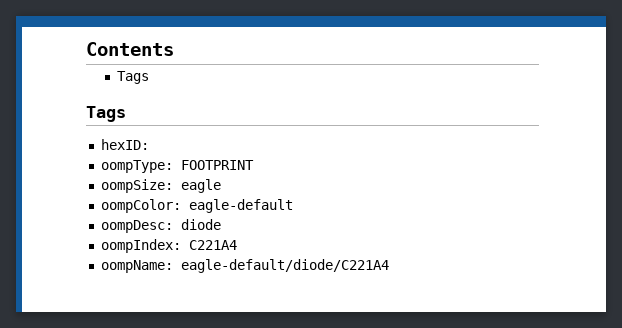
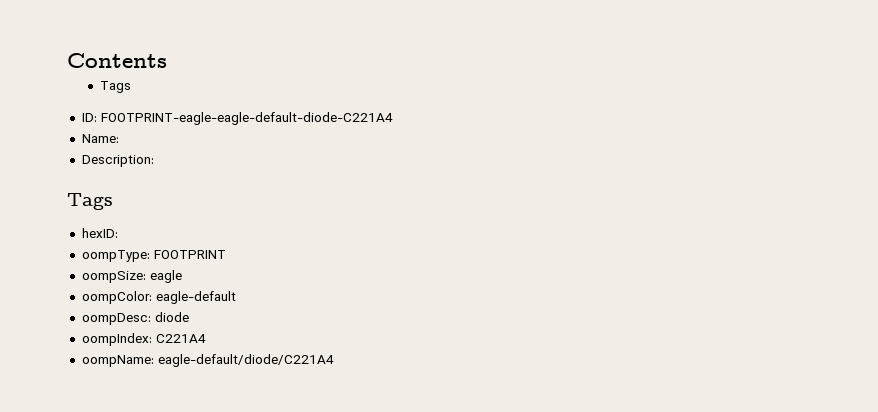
(149, 77) none -> [81,112,393,125] [81,134,119,143] [81,155,154,167] // ID: FOOTPRINT-eagle-eagle-default-diode-C221A4 // Name: // Description:

